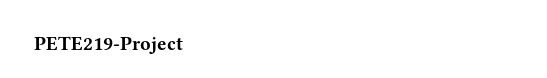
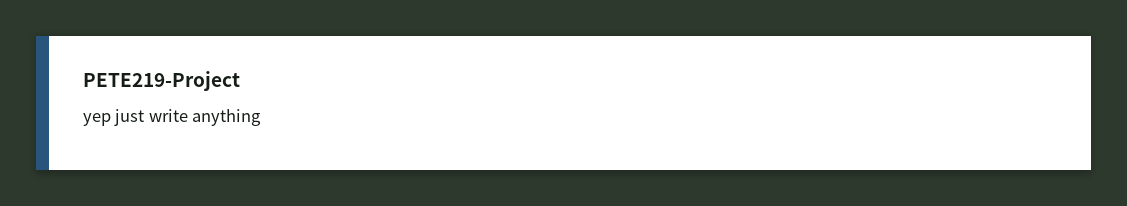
(183, 45) none -> [83,109,262,126] // yep just write anything

